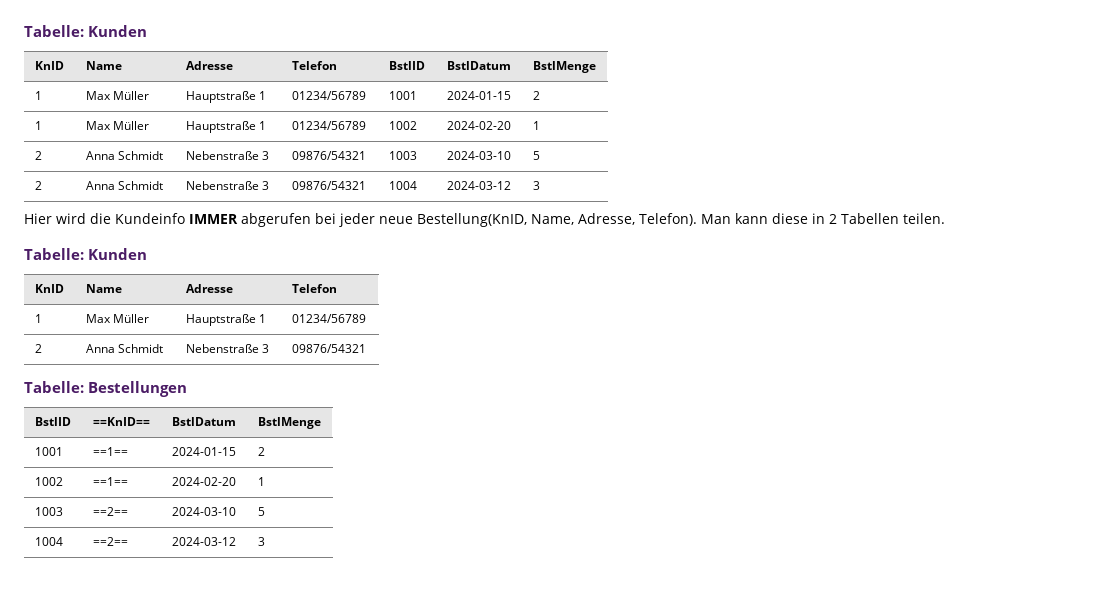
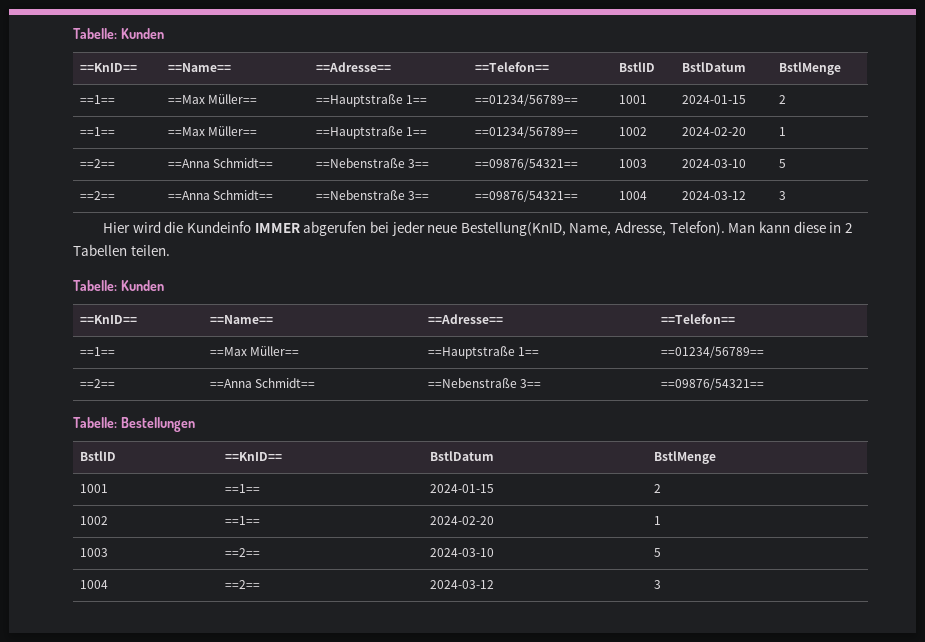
[24,25,148,37] [34,61,64,70] [85,61,122,70] [185,61,233,70] [291,61,337,70] Tabelle: Kunden // KnID | Name | Adresse | Telefon -> [73,28,164,39] [80,63,138,72] [168,63,232,72] [316,62,392,72] [475,62,550,72] Tabelle: Kunden // ==KnID== | ==Name== | ==Adresse== | ==Telefon==
[34,91,42,100] [85,91,149,100] [185,91,266,103] [291,91,366,100] [388,91,417,100] [446,91,511,100] [532,91,540,100] [34,121,42,130] [85,121,149,130] [185,121,266,133] [291,121,366,130] [388,121,417,130] [446,121,511,130] [532,121,540,130] [34,151,42,160] [85,151,163,160] [185,151,269,160] [291,151,366,160] [388,151,417,160] [446,151,511,160] [532,151,540,160] [34,181,42,190] [85,181,163,190] [185,181,269,190] [291,181,366,190] 1 | Max Müller | Hauptstraße 1 | 01234/56789 | 1001 | 2024-01-15 | 2 // 1 | Max Müller | Hauptstraße 1 | 01234/56789 | 1002 | 2024-02-20 | 1 // 2 | Anna Schmidt | Nebenstraße 3 | 09876/54321 | 1003 | 2024-03-10 | 5 // 2 | Anna Schmidt | Nebenstraße 3 | 09876/54321 -> [80,95,116,104] [168,94,258,104] [316,94,428,107] [475,94,579,106] [619,95,648,104] [682,95,747,104] [779,95,787,104] [80,127,116,136] [168,126,258,136] [316,126,428,139] [475,126,579,138] [619,127,648,136] [682,127,747,136] [779,127,787,136] [80,159,116,168] [168,158,274,168] [316,158,430,168] [475,158,579,170] [619,159,648,168] [682,159,747,168] [779,159,787,168] [80,191,116,200] [168,190,274,200] [316,190,430,200] [475,190,579,202] ==1== | ==Max Müller== | ==Hauptstraße 1== | ==01234/56789== | 1001 | 2024-01-15 | 2 // ==1== | ==Max Müller== | ==Hauptstraße 1== | ==01234/56789== | 1002 | 2024-02-20 | 1 // ==2== | ==Anna Schmidt== | ==Nebenstraße 3== | ==09876/54321== | 1003 | 2024-03-10 | 5 // ==2== | ==Anna Schmidt== | ==Nebenstraße 3== | ==09876/54321==
[34,284,64,293] [85,284,122,293] [185,284,233,293] [291,284,337,293] [34,314,42,323] [85,314,149,323] [185,314,266,326] [291,314,366,323] [34,344,42,353] [85,344,163,353] [185,344,269,353] [291,344,366,353] KnID | Name | Adresse | Telefon // 1 | Max Müller | Hauptstraße 1 | 01234/56789 // 2 | Anna Schmidt | Nebenstraße 3 | 09876/54321 -> [80,315,138,324] [210,315,274,324] [428,314,504,324] [661,314,736,324] [80,347,116,356] [210,346,300,356] [428,346,540,359] [661,346,765,358] [80,379,116,388] [210,378,316,388] [428,378,542,388] [661,378,765,390] ==KnID== | ==Name== | ==Adresse== | ==Telefon== // ==1== | ==Max Müller== | ==Hauptstraße 1== | ==01234/56789== // ==2== | ==Anna Schmidt== | ==Nebenstraße 3== | ==09876/54321==

